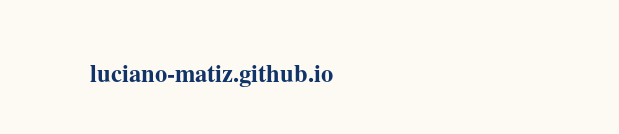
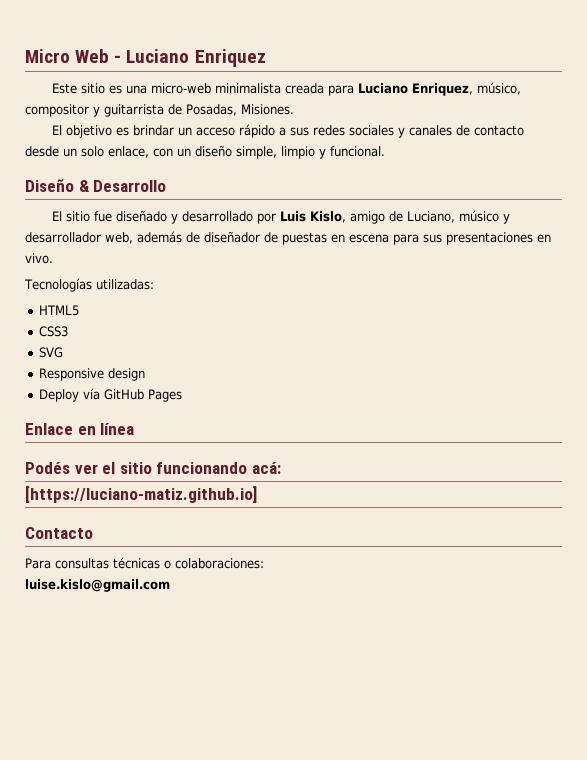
[90,65,333,87] luciano-matiz.github.io -> [25,49,266,67] [52,82,522,96] [25,104,294,117] [52,124,525,138] [25,145,385,159] [25,179,167,192] [52,210,511,224] [25,231,551,245] [25,253,53,264] [24,278,154,292] [39,305,80,316] [39,326,69,337] [39,347,64,358] [39,368,146,381] [39,388,183,402] [25,423,135,435] [25,462,281,474] [25,486,257,503] [25,527,93,539] [25,557,264,569] [25,579,170,592] Micro Web - Luciano Enriquez // Este sitio es una micro-web minimalista creada para Luciano Enriquez, músico, compositor y guitarrista de Posadas, Misiones. // El objetivo es brindar un acceso rápido a sus redes sociales y canales de contacto desde un solo enlace, con un diseño simple, limpio y funcional. // Diseño & Desarrollo // El sitio fue diseñado y desarrollado por Luis Kislo, amigo de Luciano, músico y desarrollador web, además de diseñador de puestas en escena para sus presentaciones en vivo. // Tecnologías utilizadas: // HTML5 // CSS3 // SVG // Responsive design // Deploy vía GitHub Pages // Enlace en línea // Podés ver el sitio funcionando acá: // [https://luciano-matiz.github.io] // Contacto // Para consultas técnicas o colaboraciones: // luise.kislo@gmail.com

